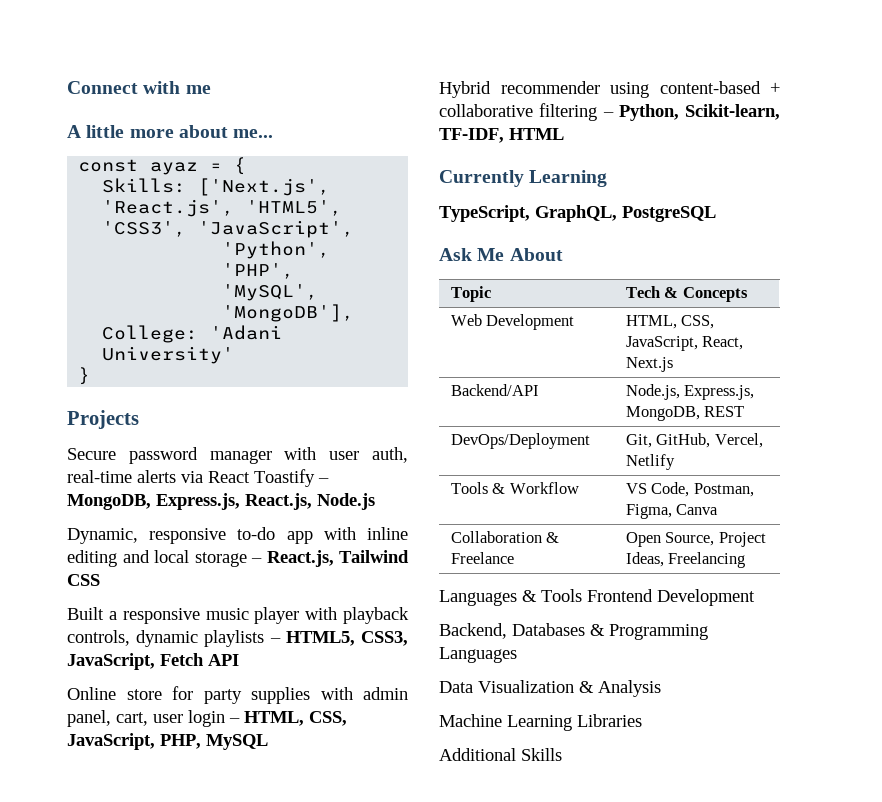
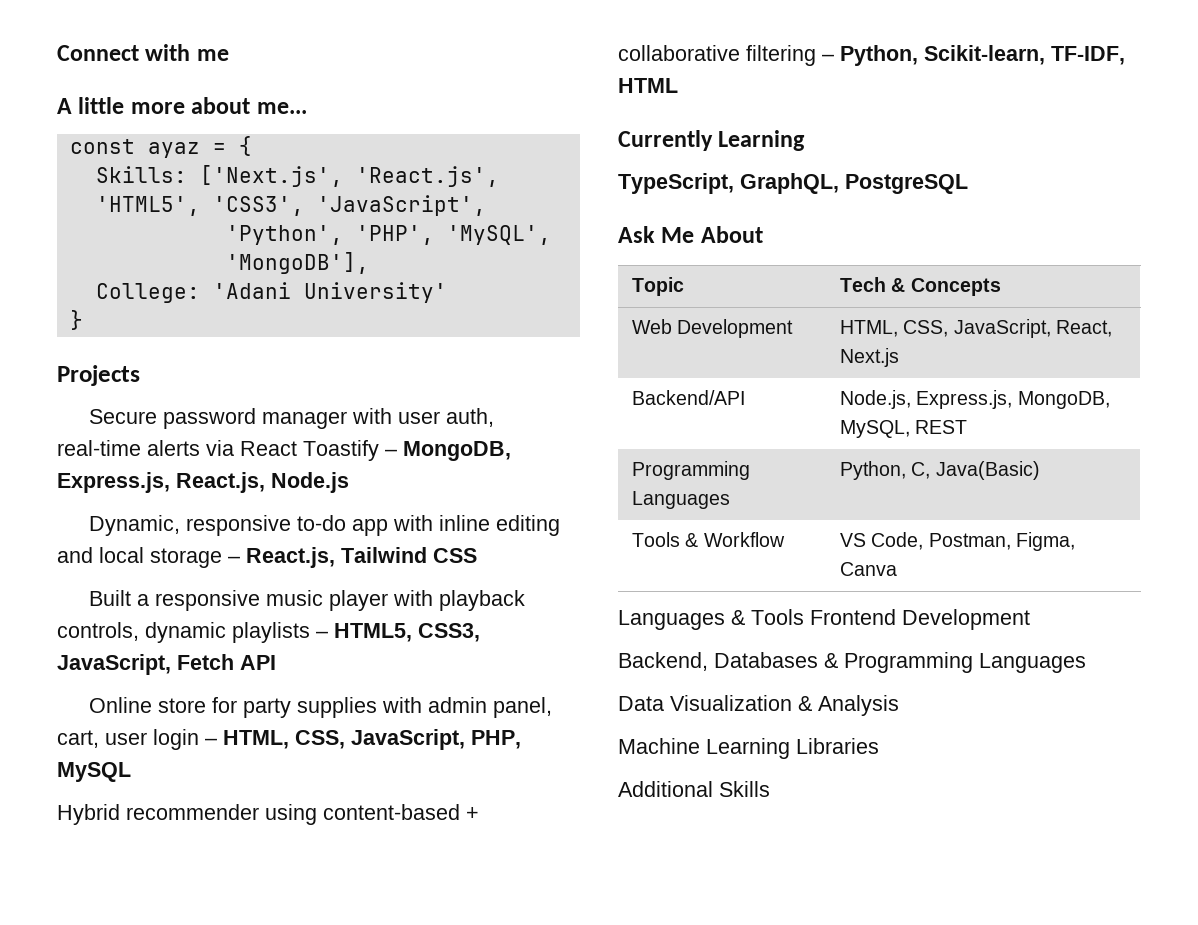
(700, 413) none -> [840,420,911,438] MySQL,
[450,433,590,449] [625,433,763,448] [625,454,675,470] DevOps/Deployment | Git, GitHub, Vercel, Netlify -> [632,461,751,480] [632,491,731,509] [840,461,1040,480] Programming Languages | Python, C, Java(Basic)
[450,531,560,543] [450,552,514,564] [625,532,766,547] [625,552,746,568] // Collaboration & Freelance | Open Source, Project Ideas, Freelancing -> (898, 569) none

